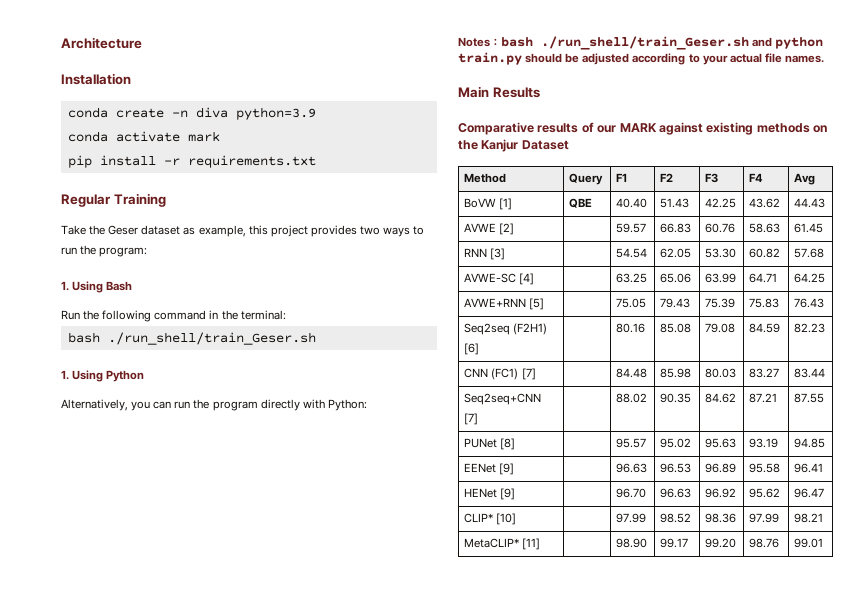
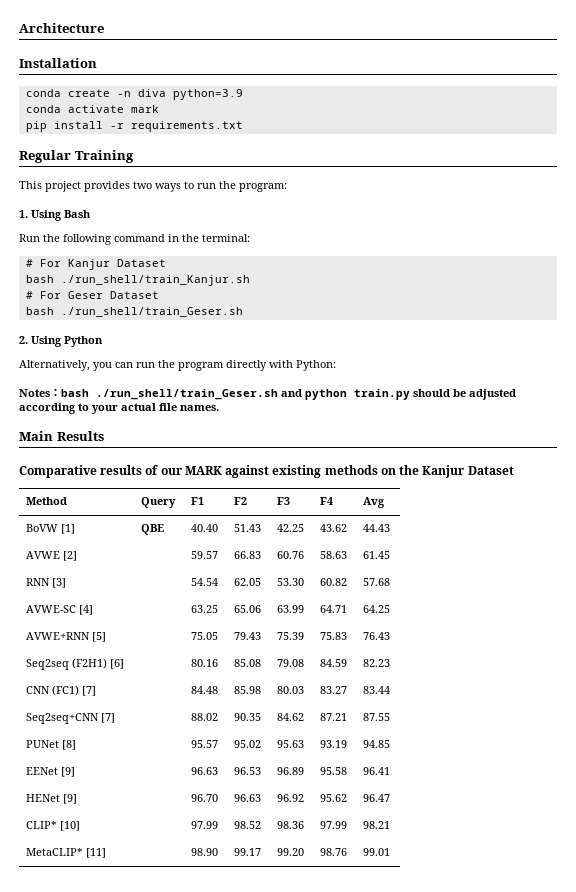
[61,225,268,237] Take the Geser dataset as example, this -> [19,181,42,189] This
(286, 315) none -> [25,259,166,270] [25,275,250,286] [25,291,159,299] // # For Kanjur Dataset // bash ./run_shell/train_Kanjur.sh // # For Geser Dataset
[61,370,69,380] 1. -> [19,336,28,344] 2.

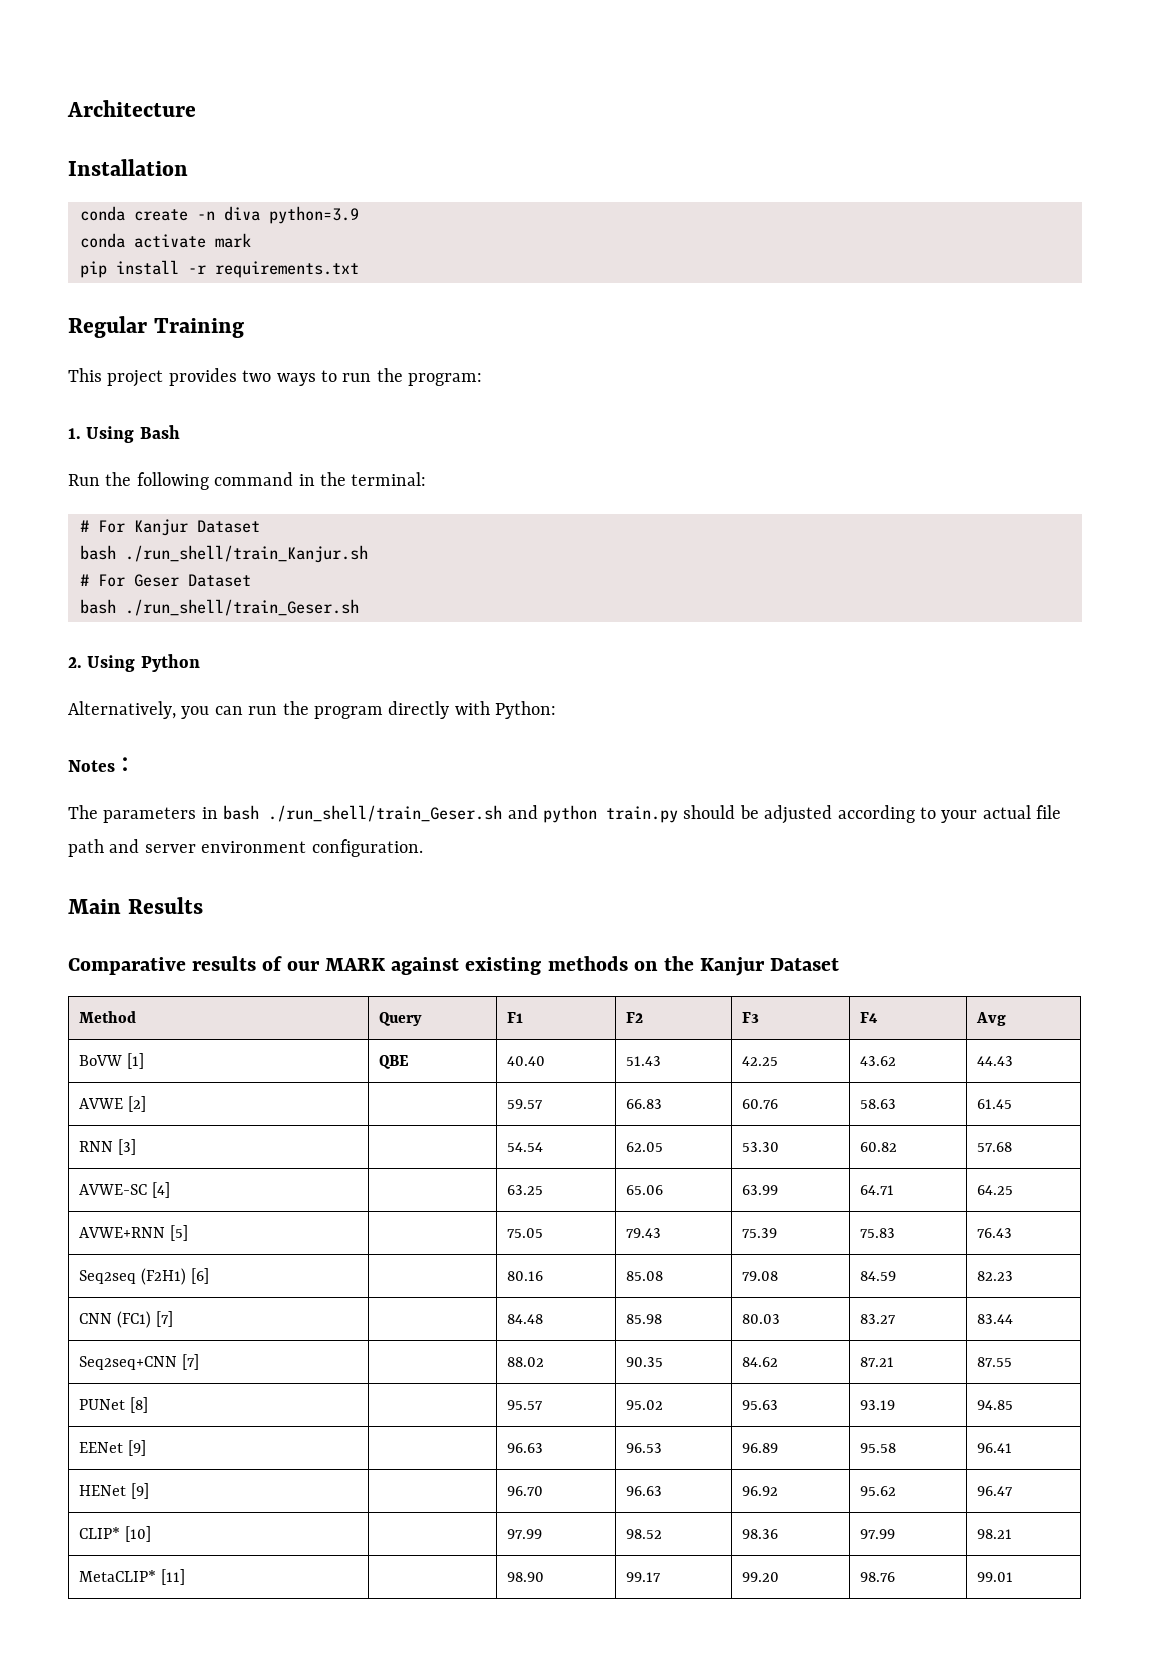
(61, 392) none -> [68,805,218,823] // The parameters in
[180,405,219,411] names. -> [68,839,423,857] path and server environment configuration.

